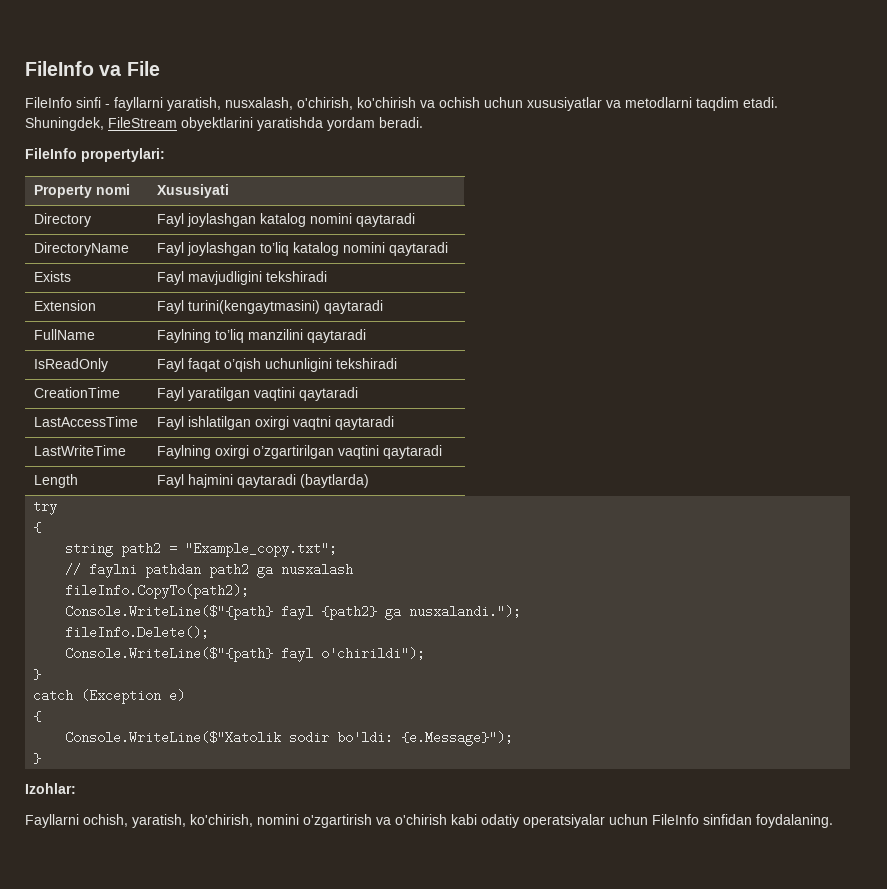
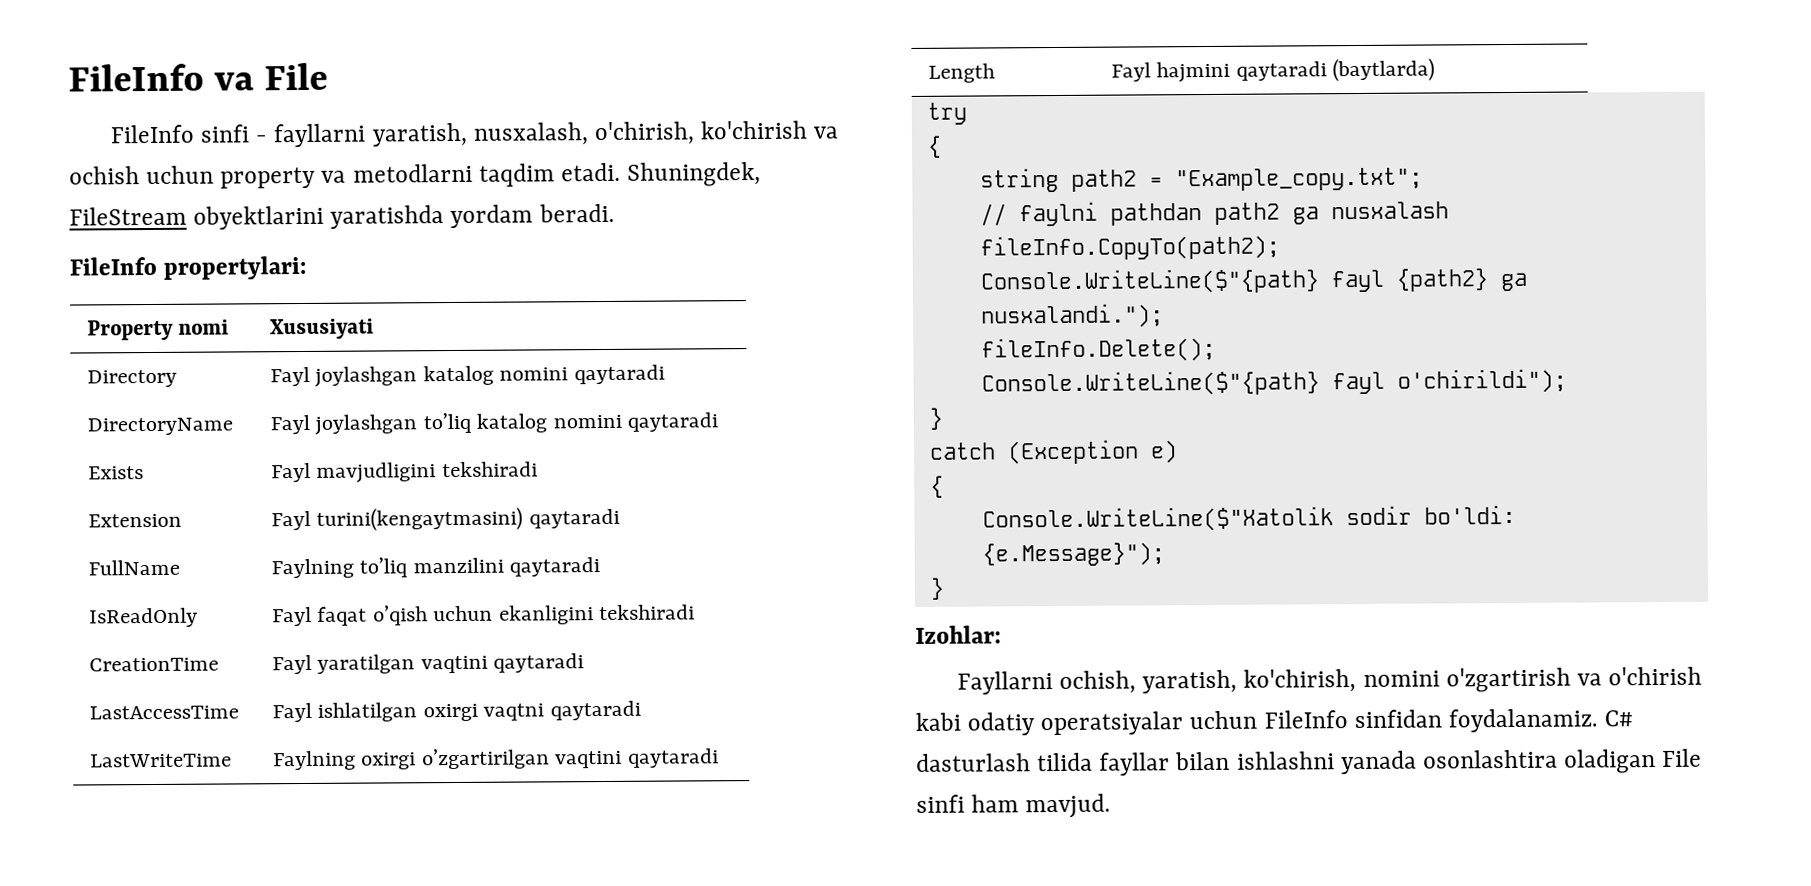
[527,97,602,111] xususiyatlar -> [220,166,317,189] property
[265,358,333,372] uchunligini -> [433,605,594,625] uchun ekanligini
[756,814,833,828] foydalaning. -> [1447,708,1634,733] [916,748,1703,776] [916,793,1112,819] foydalanamiz. C# dasturlash tilida fayllar bilan ishlashni yanada osonlashtira oladigan File sinfi ham mavjud.

